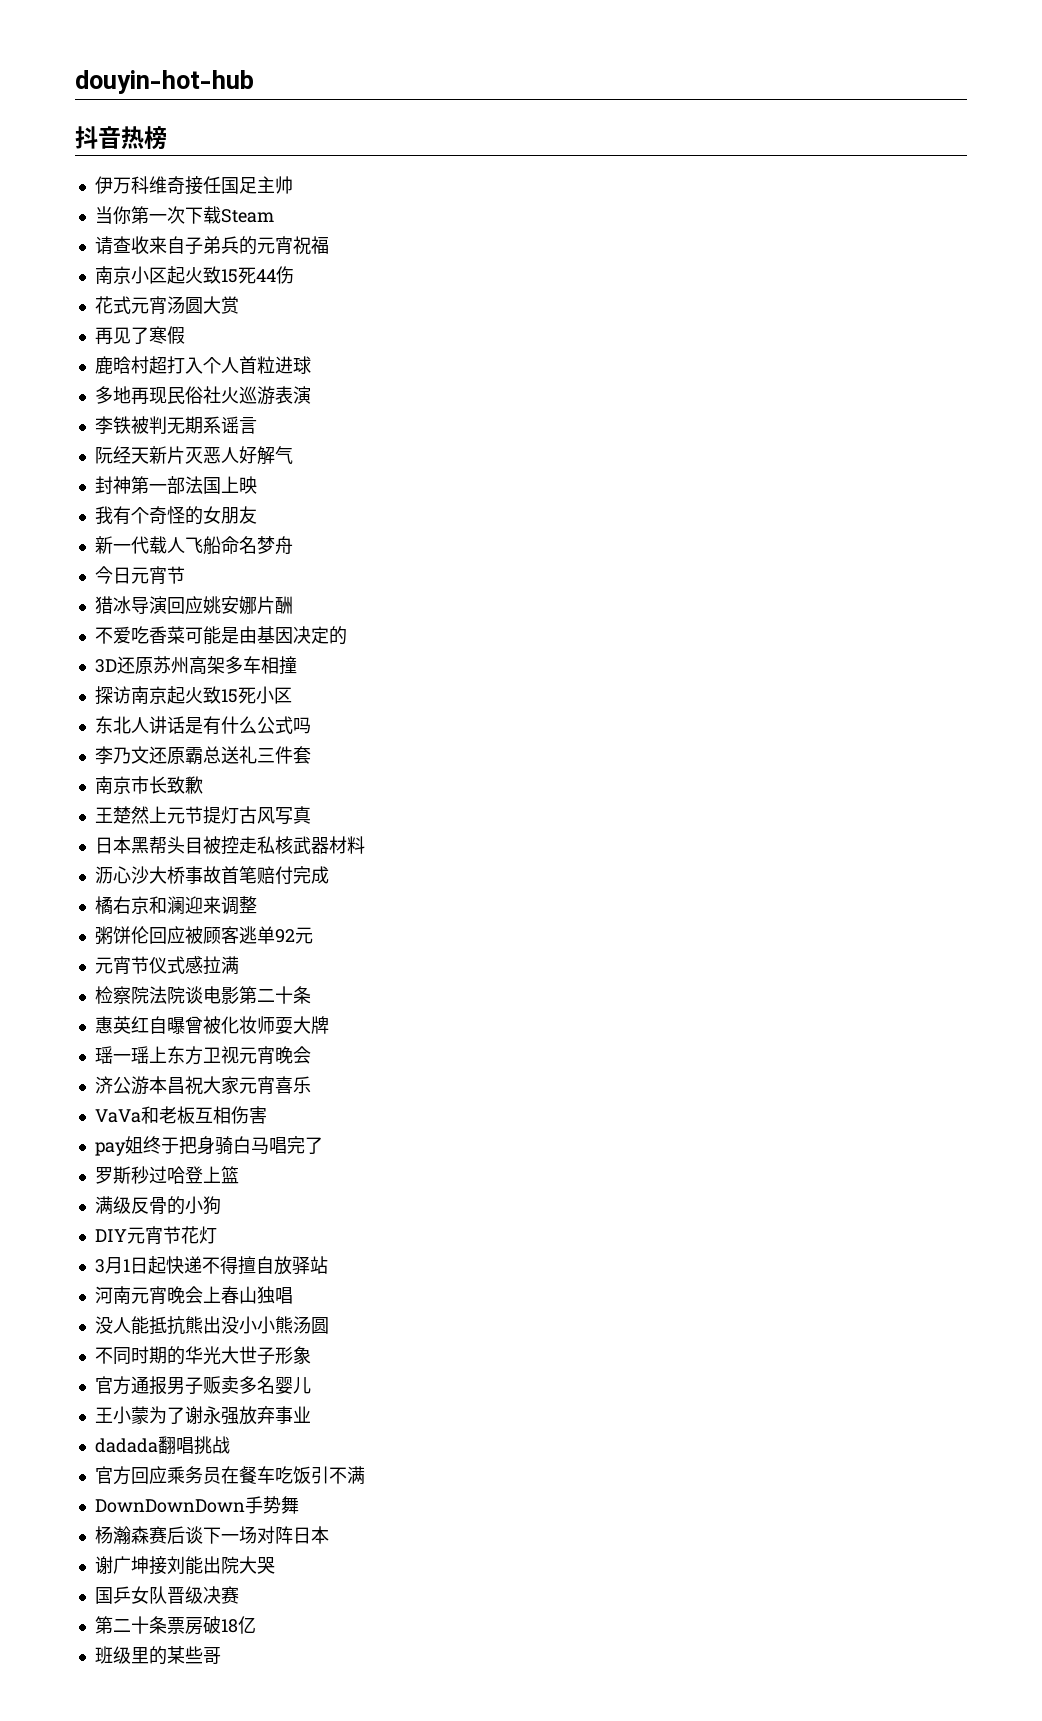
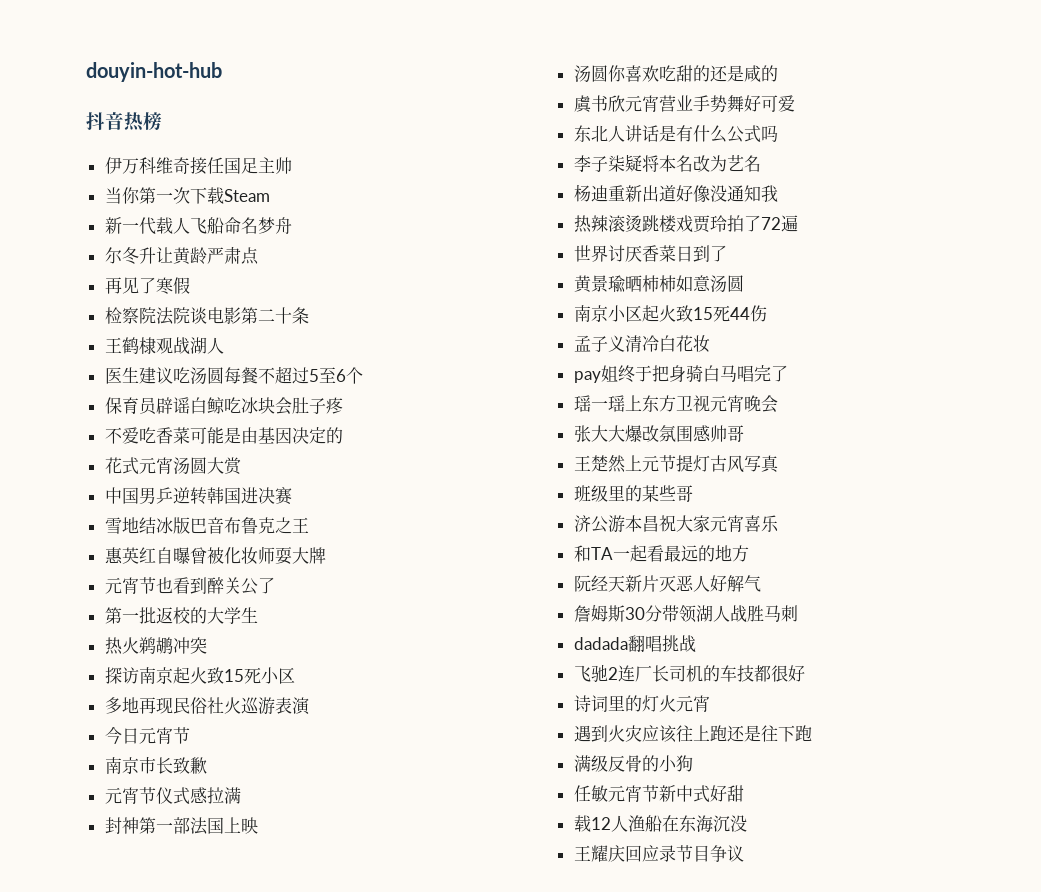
[94,236,329,255] [94,266,294,284] [94,296,239,315] [94,326,185,345] [94,356,311,374] [94,386,311,405] [94,416,257,434] [94,446,293,465] [94,476,257,494] [94,506,257,525] // 请查收来自子弟兵的元宵祝福 // 南京小区起火致15死44伤 // 花式元宵汤圆大赏 // 再见了寒假 // 鹿晗村超打入个人首粒进球 // 多地再现民俗社火巡游表演 // 李铁被判无期系谣言 // 阮经天新片灭恶人好解气 // 封神第一部法国上映 // 我有个奇怪的女朋友 -> (270, 195) none
[94,566,185,585] [94,596,293,615] 今日元宵节 // 猎冰导演回应姚安娜片酬 -> [104,246,259,265] [104,277,190,295] [104,307,309,325] [104,337,224,355] [104,366,363,385] [104,397,343,415] 尔冬升让黄龄严肃点 // 再见了寒假 // 检察院法院谈电影第二十条 // 王鹤棣观战湖人 // 医生建议吃汤圆每餐不超过5至6个 // 保育员辟谣白鲸吃冰块会肚子疼
[94,656,297,675] 3D还原苏州高架多车相撞 -> [104,457,242,475] [104,487,292,505] [104,517,309,534] [104,546,326,565] [104,577,275,595] [104,607,258,624] [104,637,207,655] 花式元宵汤圆大赏 // 中国男乒逆转韩国进决赛 // 雪地结冰版巴音布鲁克之王 // 惠英红自曝曾被化妆师耍大牌 // 元宵节也看到醉关公了 // 第一批返校的大学生 // 热火鹈鹕冲突
(292, 695) none -> [104,697,311,715] [104,726,190,745] [104,757,207,774] [104,787,241,805] [104,817,258,835] [573,65,778,83] [573,95,795,113] // 多地再现民俗社火巡游表演 // 今日元宵节 // 南京市长致歉 // 元宵节仪式感拉满 // 封神第一部法国上映 // 汤圆你喜欢吃甜的还是咸的 // 虞书欣元宵营业手势舞好可爱
[112,746,311,765] [94,776,203,794] 乃文还原霸总送礼三件套 // 南京市长致歉 -> [590,154,761,172] [573,184,778,203] [573,215,798,233] [573,245,727,262] [573,275,744,293] [573,305,767,322] [573,335,710,353] [573,365,788,383] [573,395,778,413] [573,425,744,442] 子柒疑将本名改为艺名 // 杨迪重新出道好像没通知我 // 热辣滚烫跳楼戏贾玲拍了72遍 // 世界讨厌香菜日到了 // 黄景瑜晒柿柿如意汤圆 // 南京小区起火致15死44伤 // 孟子义清冷白花妆 // pay姐终于把身骑白马唱完了 // 瑶一瑶上东方卫视元宵晚会 // 张大大爆改氛围感帅哥
[94,836,365,855] [94,866,329,885] [94,896,257,915] [94,926,313,945] [94,956,239,975] [94,986,311,1005] [94,1016,329,1034] [94,1046,311,1065] 日本黑帮头目被控走私核武器材料 // 沥心沙大桥事故首笔赔付完成 // 橘右京和澜迎来调整 // 粥饼伦回应被顾客逃单92元 // 元宵节仪式感拉满 // 检察院法院谈电影第二十条 // 惠英红自曝曾被化妆师耍大牌 // 瑶一瑶上东方卫视元宵晚会 -> [573,485,693,502] 班级里的某些哥
[94,1106,267,1124] [94,1136,323,1156] [94,1166,239,1184] [94,1196,221,1215] [94,1226,217,1245] [94,1256,328,1275] [94,1286,293,1305] [94,1316,329,1335] [94,1346,311,1365] [94,1376,311,1395] [94,1406,311,1425] [94,1436,230,1455] [94,1466,365,1485] [94,1496,299,1514] [94,1526,329,1544] [94,1556,275,1575] [94,1586,239,1604] [94,1616,256,1635] [94,1646,221,1665] VaVa和老板互相伤害 // pay姐终于把身骑白马唱完了 // 罗斯秒过哈登上篮 // 满级反骨的小狗 // DIY元宵节花灯 // 3月1日起快递不得擅自放驿站 // 河南元宵晚会上春山独唱 // 没人能抵抗熊出没小小熊汤圆 // 不同时期的华光大世子形象 // 官方通报男子贩卖多名婴儿 // 王小蒙为了谢永强放弃事业 // dadada翻唱挑战 // 官方回应乘务员在餐车吃饭引不满 // DownDownDown手势舞 // 杨瀚森赛后谈下一场对阵日本 // 谢广坤接刘能出院大哭 // 国乒女队晋级决赛 // 第二十条票房破18亿 // 班级里的某些哥 -> [573,545,749,562] [573,575,761,592] [573,604,798,623] [573,635,696,653] [573,664,805,682] [573,695,710,712] [573,725,812,743] [573,755,693,772] [573,785,744,803] [573,815,747,833] [573,845,744,862] 和TA一起看最远的地方 // 阮经天新片灭恶人好解气 // 詹姆斯30分带领湖人战胜马刺 // dadada翻唱挑战 // 飞驰2连厂长司机的车技都很好 // 诗词里的灯火元宵 // 遇到火灾应该往上跑还是往下跑 // 满级反骨的小狗 // 任敏元宵节新中式好甜 // 载12人渔船在东海沉没 // 王耀庆回应录节目争议

